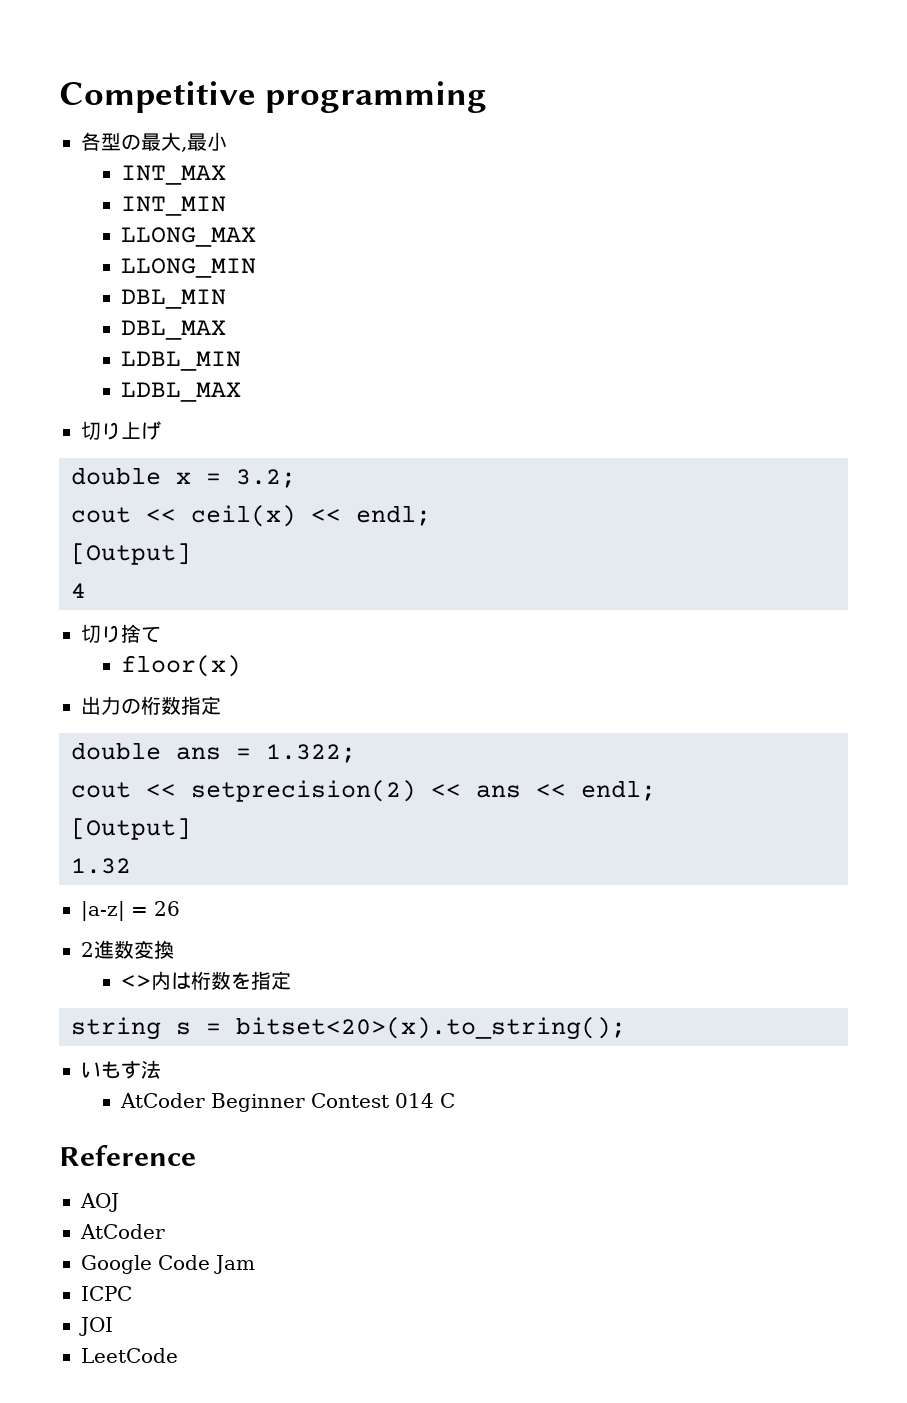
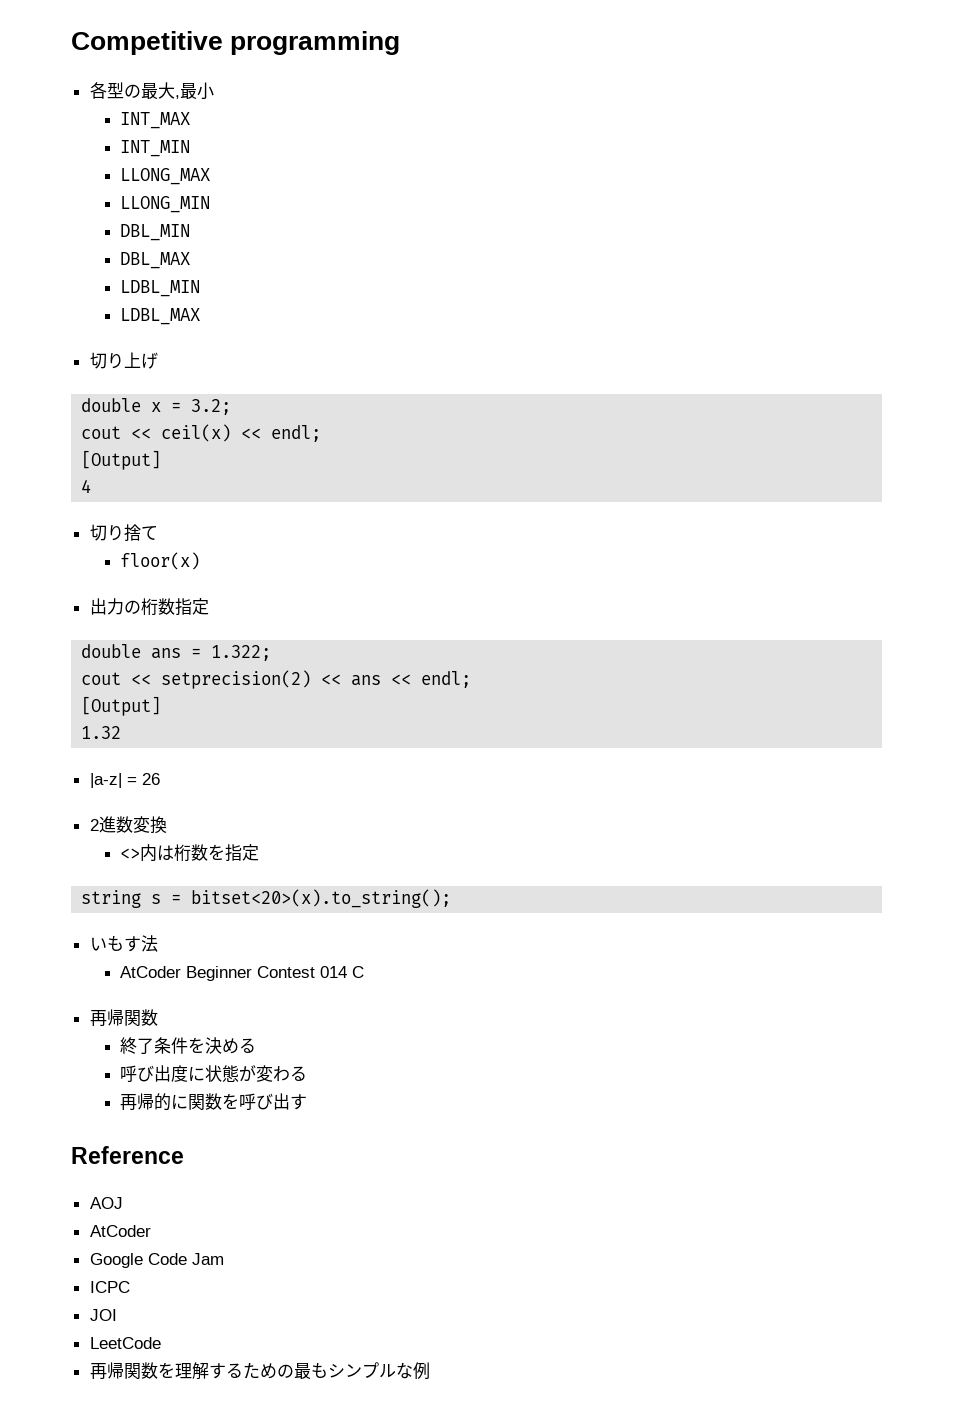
(455, 1100) none -> [89,1009,158,1027] [119,1037,256,1054] [119,1065,307,1082] [119,1093,307,1111] // 再帰関数 // 終了条件を決める // 呼び出度に状態が変わる // 再帰的に関数を呼び出す
(178, 1355) none -> [89,1362,430,1380] // 再帰関数を理解するための最もシンプルな例

